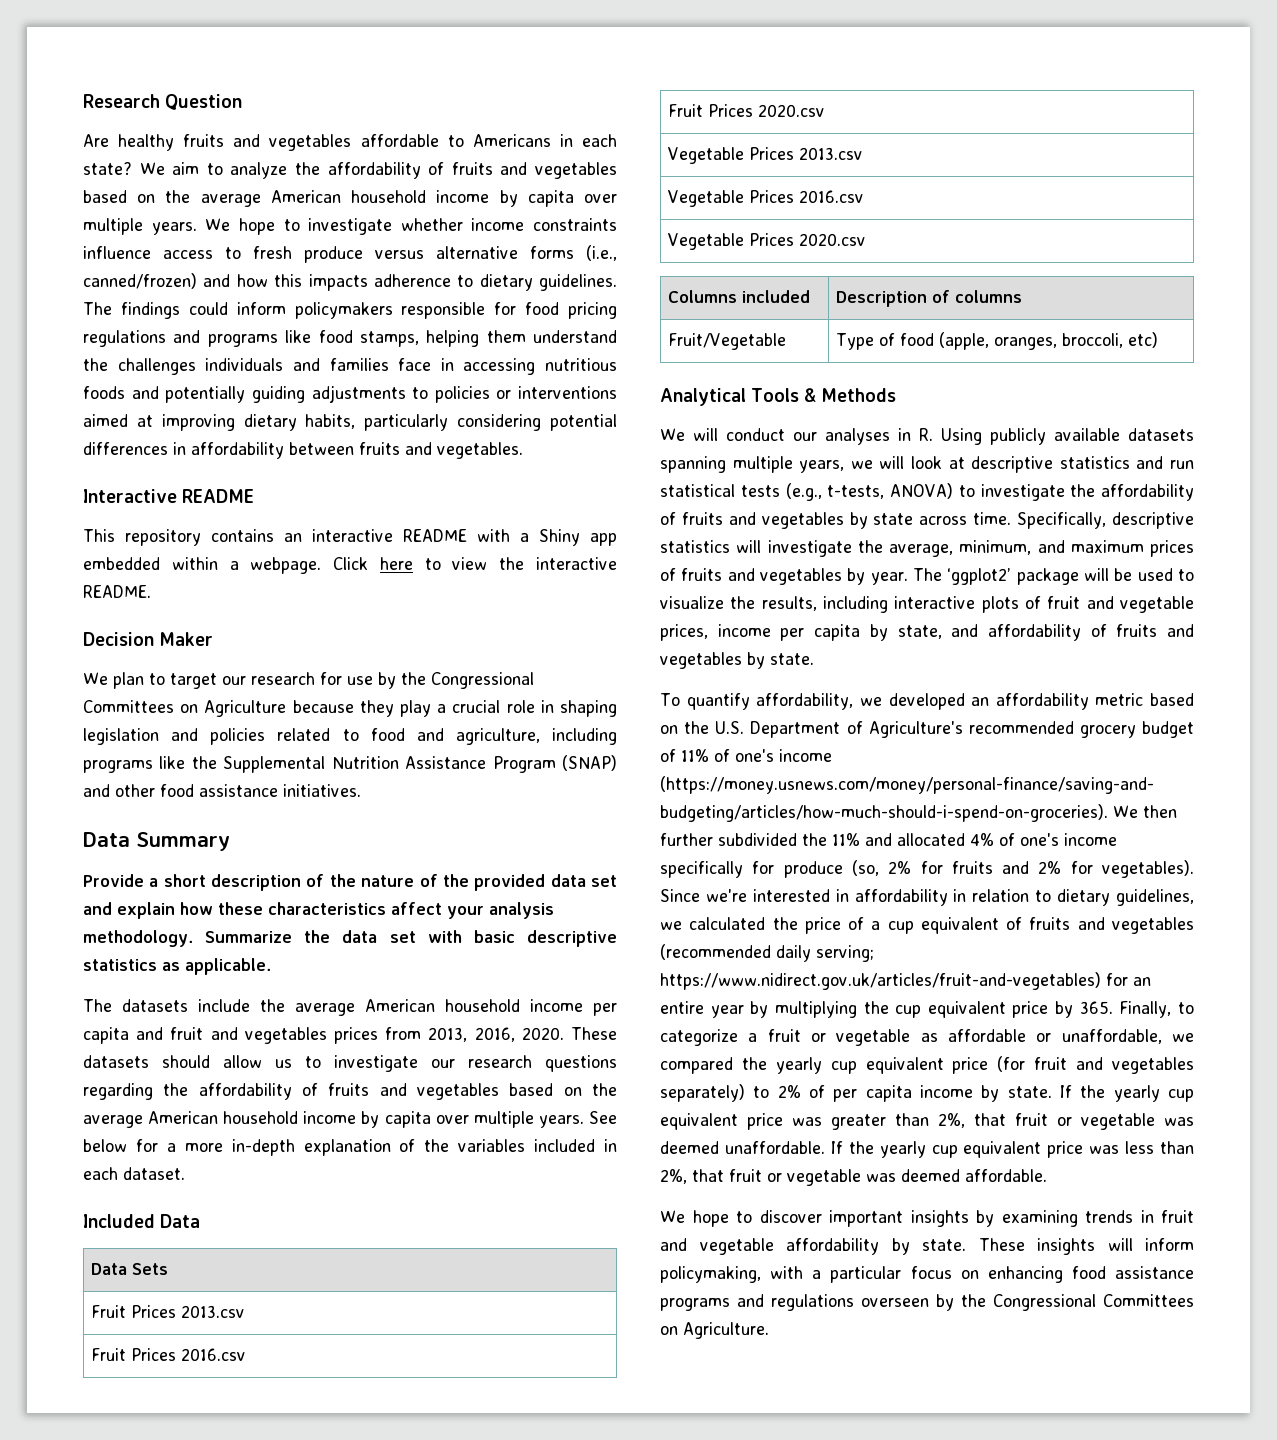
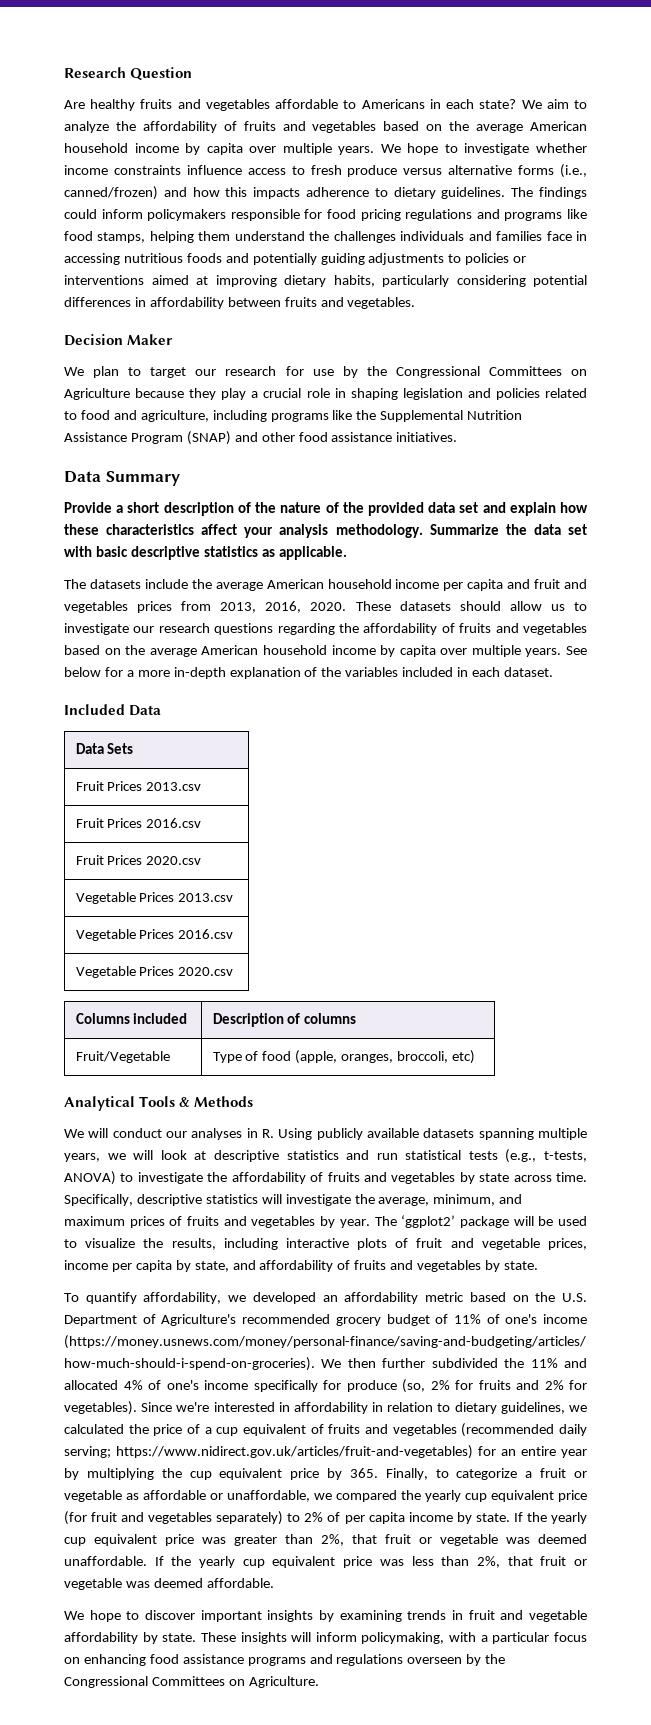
[83,489,255,503] [83,529,617,546] [83,557,617,574] [83,585,151,598] // Interactive README // This repository contains an interactive README with a Shiny app embedded within a webpage. Click here to view the interactive README. -> (416, 303) none

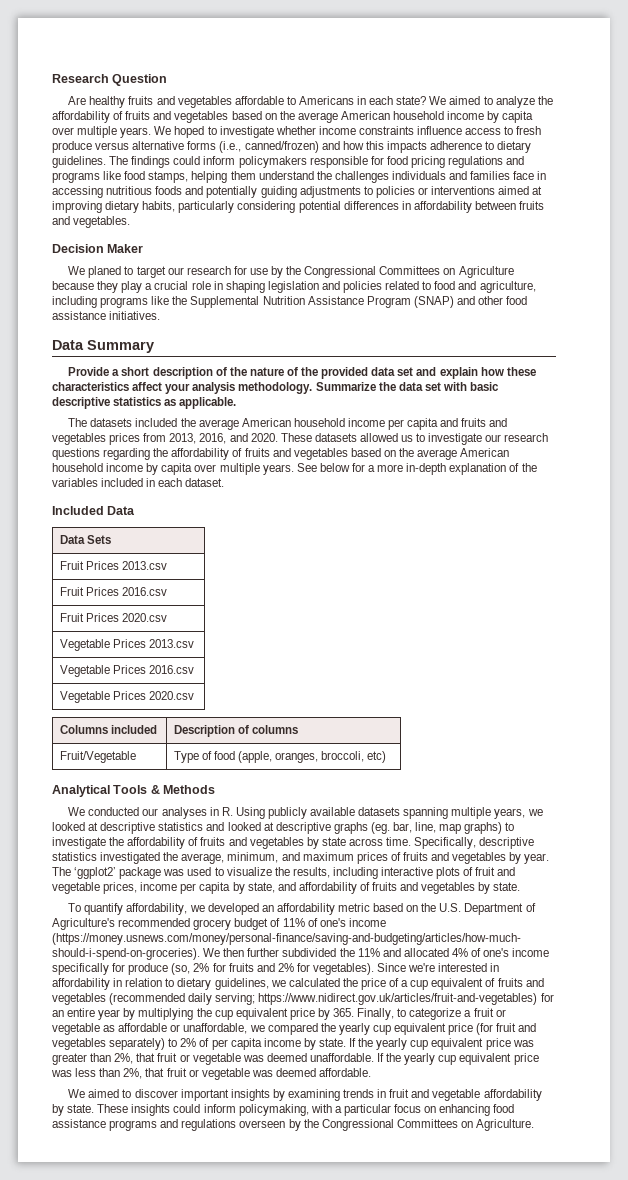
[546,99,569,109] aim -> [449,96,481,105] aimed
[407,143,439,155] hope -> [174,126,205,138] hoped
[93,366,120,378] plan -> [88,266,122,278] planed
[144,579,188,589] include -> [135,418,178,427] included
[534,579,561,589] fruit -> [461,418,487,427] fruits
(302, 607) none -> [229,433,248,442] and
[459,601,542,611] should allow -> [359,433,398,442] allowed
[88,1128,162,1138] will conduct -> [88,807,140,816] conducted
[133,1150,187,1160] will look -> [52,822,85,831] looked
[376,1149,587,1163] [64,1171,116,1185] run statistical tests (e.g., t-tests, ANOVA) -> [227,822,503,834] looked at descriptive graphs (eg. bar, line, map graphs)
[261,1194,351,1206] will investigate -> [100,852,161,864] investigated
[513,1216,554,1226] will be -> [163,869,185,876] was
[89,1610,121,1622] hope -> [88,1089,120,1098] aimed
[291,1632,312,1642] will -> [173,1104,201,1113] could

